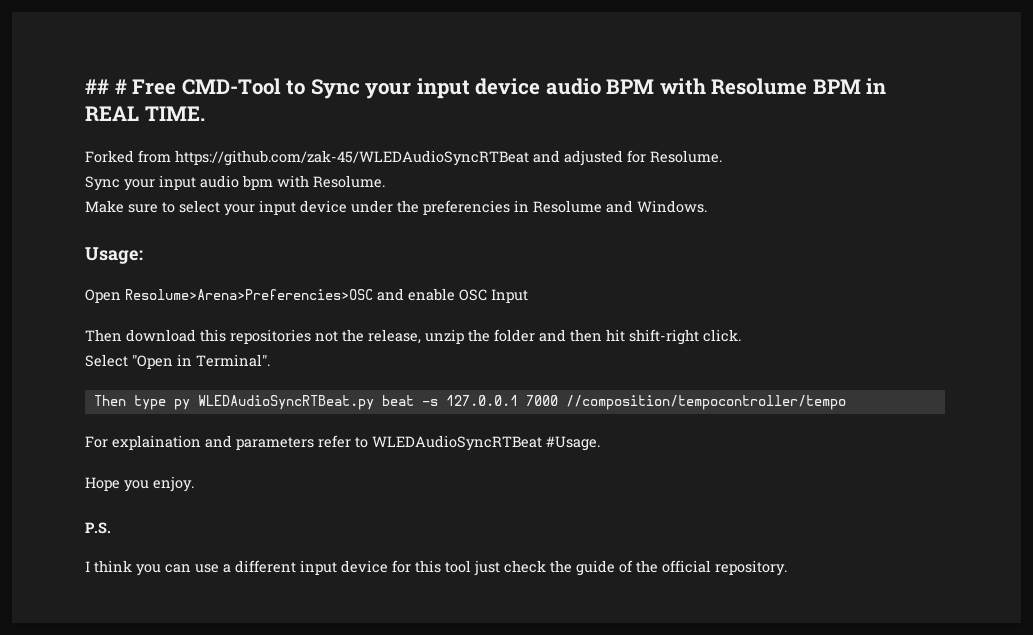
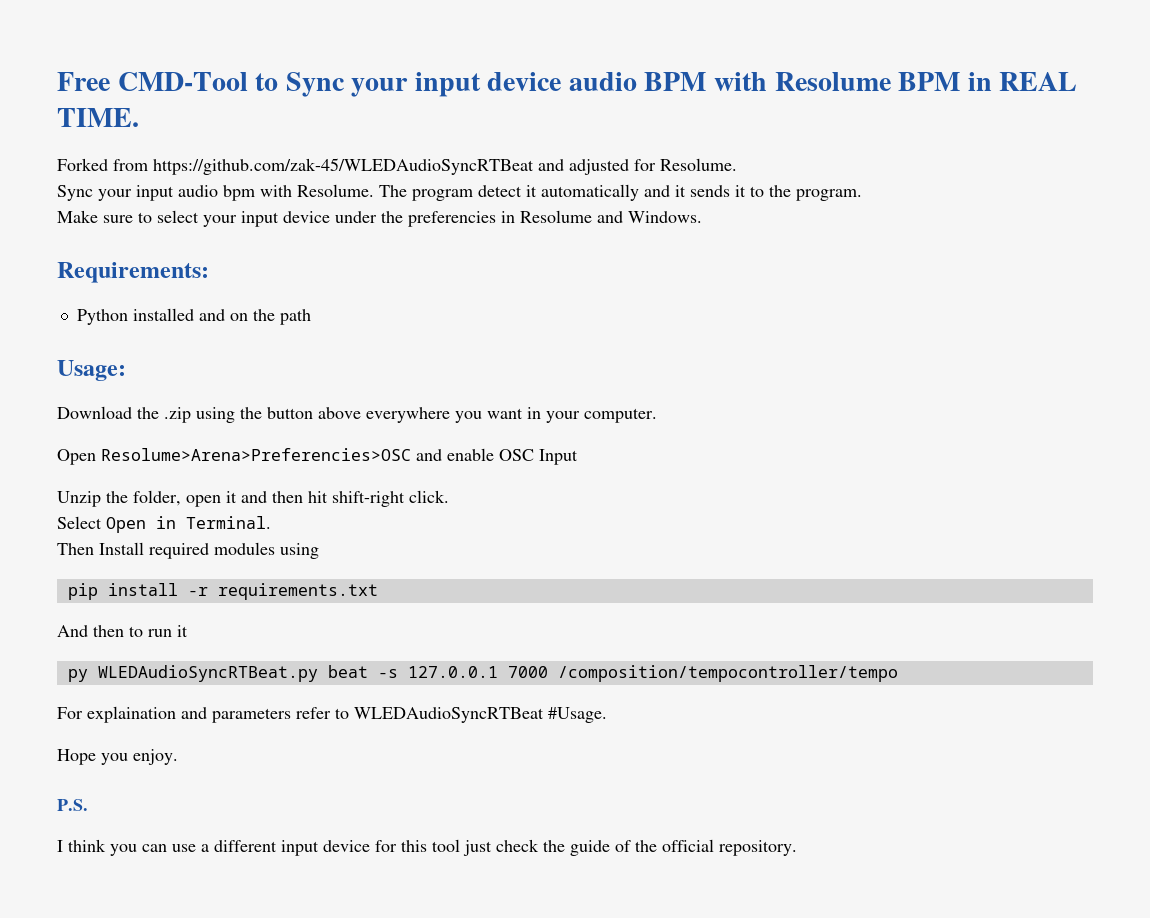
[85,79,127,94] ## # -> (57, 81) none
(385, 181) none -> [379,184,862,201] The program detect it automatically and it sends it to the program.
[85,247,143,264] Usage: -> [57,262,209,283] [76,308,311,325] [57,360,126,381] [57,406,657,423] Requirements: // Python installed and on the path // Usage: // Download the .zip using the button above everywhere you want in your computer.
[85,329,535,344] Then download this repositories not the release, unzip the folder -> [57,490,237,507] Unzip the folder, open it
[132,354,270,369] [93,395,166,410] "Open in Terminal". // Then type -> [106,516,271,533] [57,542,319,559] [67,583,378,600] [57,625,188,637] Open in Terminal. // Then Install required modules using // pip install -r requirements.txt // And then to run it //
[565,395,846,410] //composition/tempocontroller/tempo -> [557,665,898,682] /composition/tempocontroller/tempo

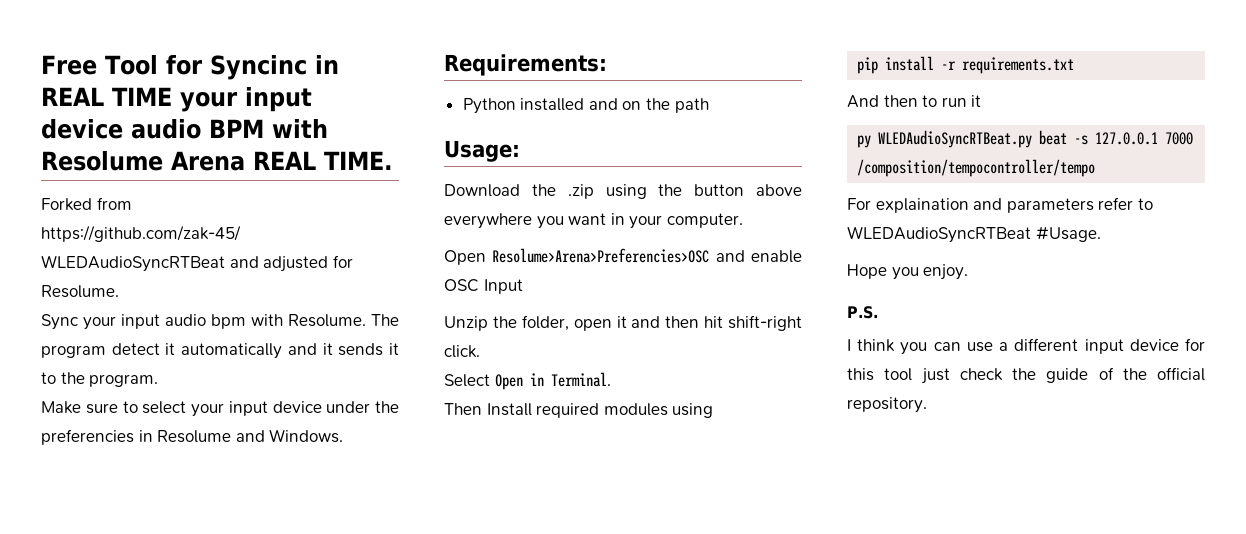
[117,72,345,97] CMD-Tool to Sync -> [104,55,339,80] [41,87,172,106] Tool for Syncinc in REAL TIME
[898,72,992,91] BPM in -> [171,151,245,171] Arena

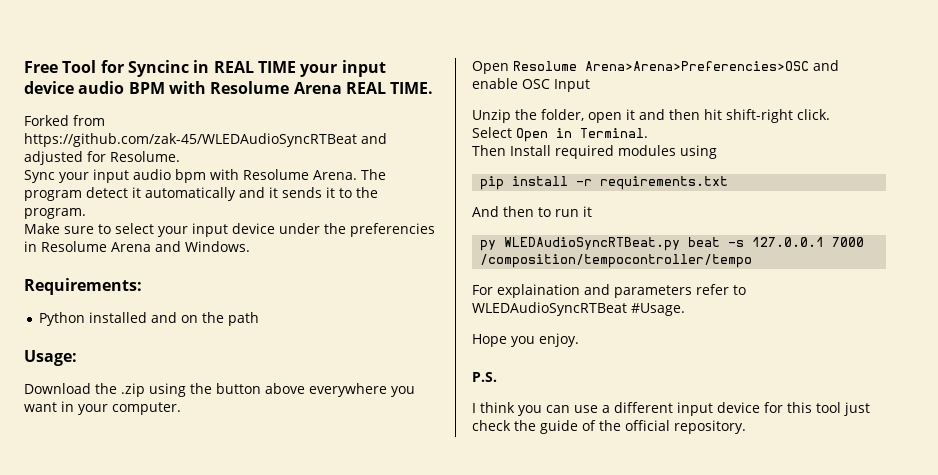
[288,314,366,327] Resolume. -> [243,169,357,180] Resolume Arena.
(232, 436) none -> [111,242,151,252] Arena
[492,248,710,263] Resolume>Arena>Preferencies>OSC -> [513,61,809,71] Resolume Arena>Arena>Preferencies>OSC

